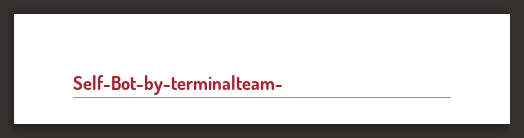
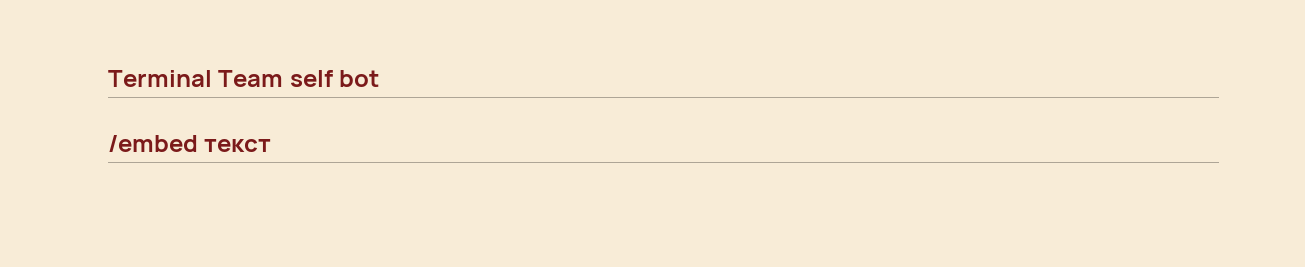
[73,75,283,95] Self-Bot-by-terminalteam- -> [108,70,380,87] [108,135,272,152] Terminal Team self bot // /embed текст

